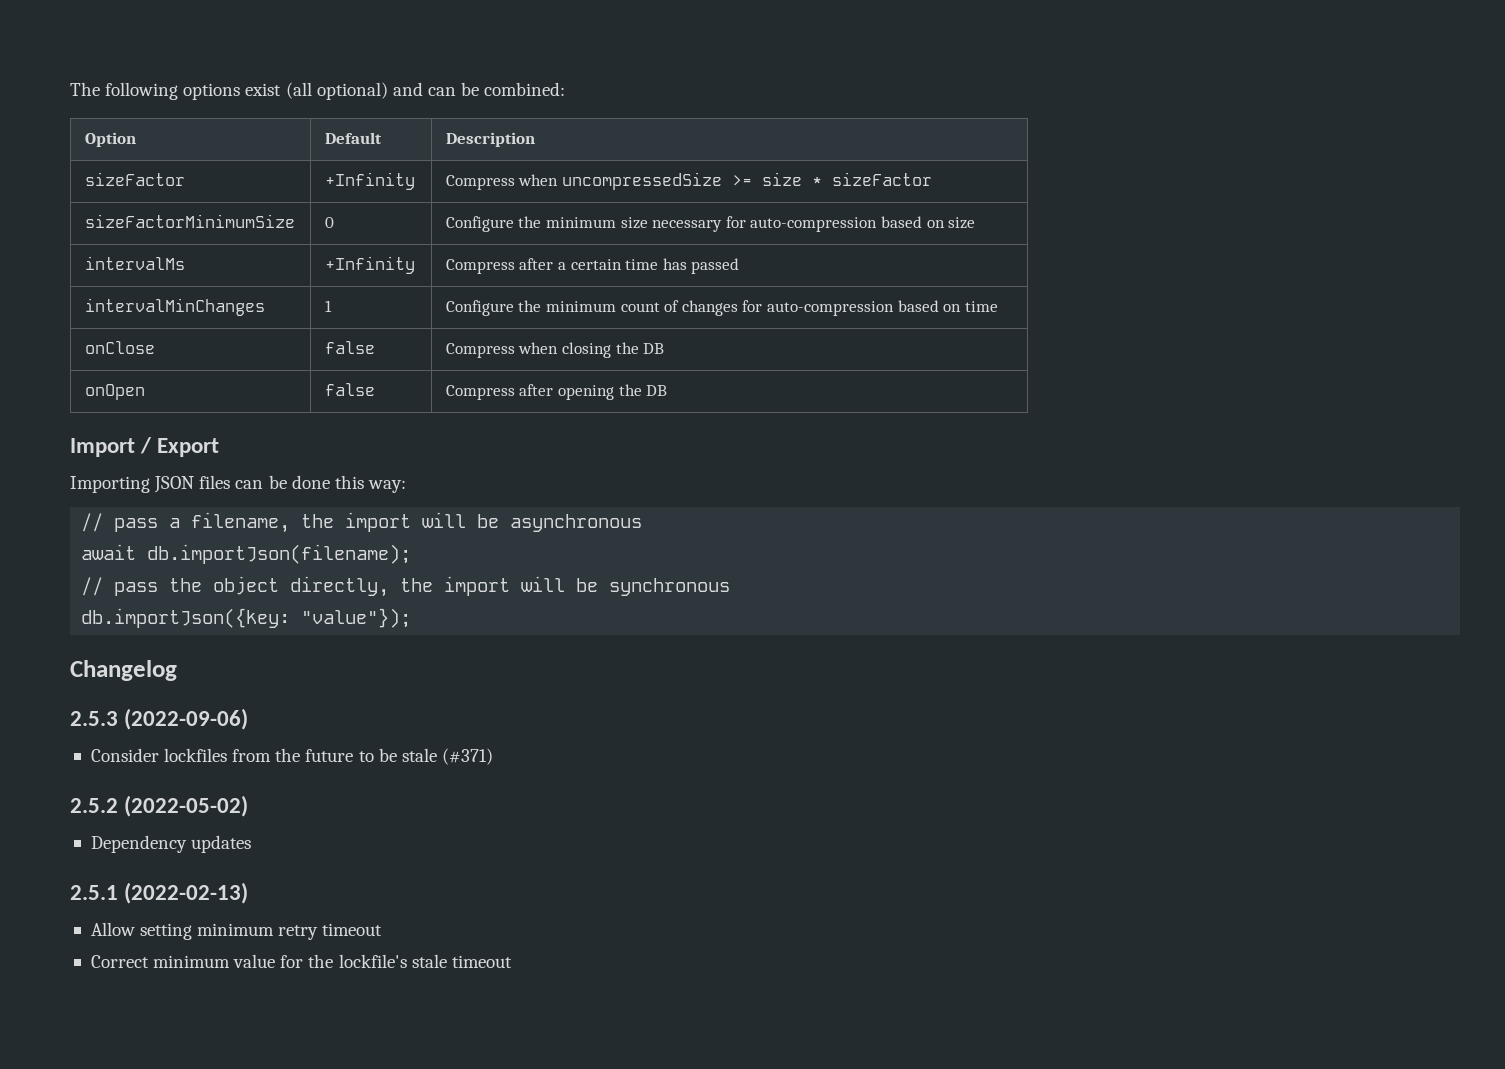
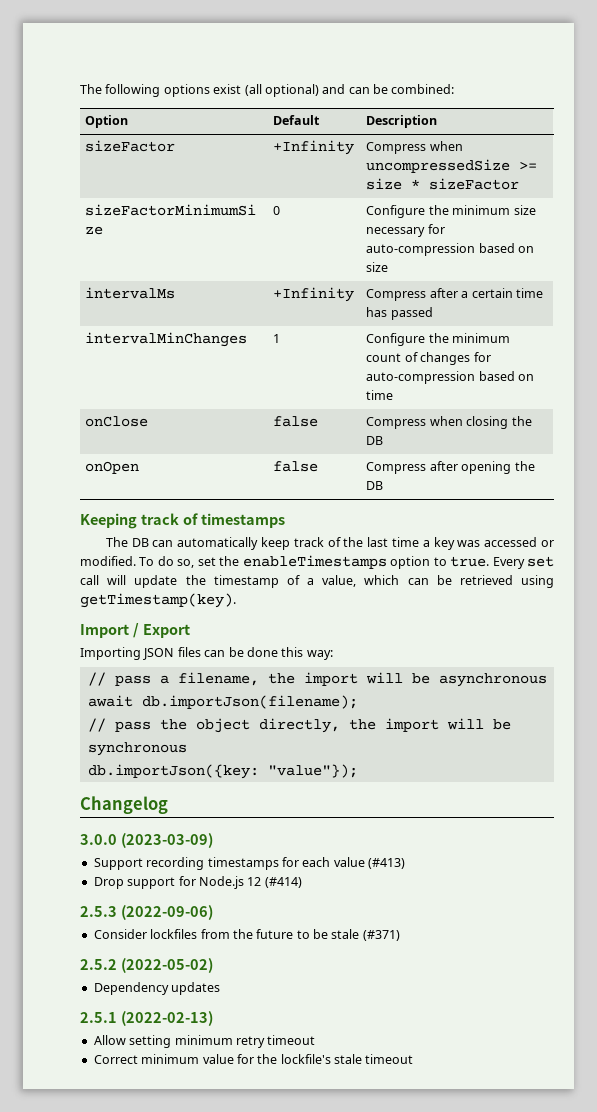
(668, 390) none -> [80,513,285,529] [105,537,554,550] [80,555,554,569] [80,575,554,588] [80,593,236,608] // Keeping track of timestamps // The DB can automatically keep track of the last time a key was accessed or modified. To do so, set the enableTimestamps option to true. Every set call will update the timestamp of a value, which can be retrieved using getTimestamp(key).
(177, 670) none -> [80,833,213,848] [93,857,405,870] [93,876,302,889] // 3.0.0 (2023-03-09) // Support recording timestamps for each value (#413) // Drop support for Node.js 12 (#414)

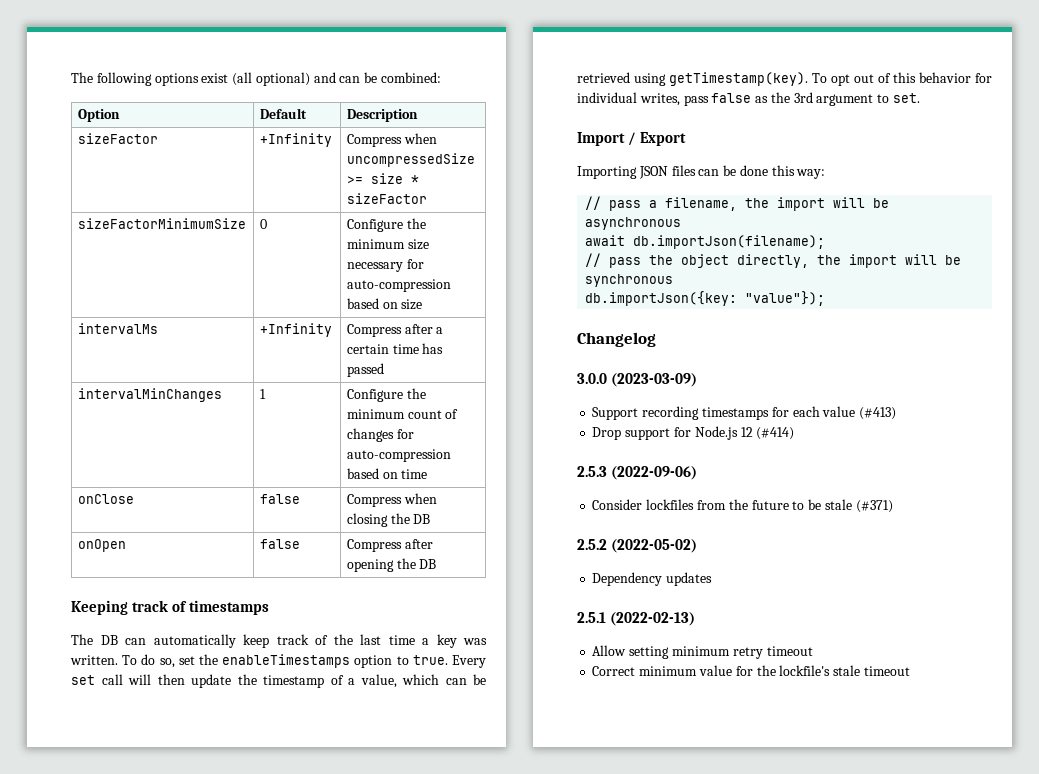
[484,537,554,547] [80,556,136,566] accessed or modified. -> [70,655,118,665] written.
(127, 580) none -> [157,674,185,685] then
(236, 600) none -> [812,72,992,86] [577,92,921,106] To opt out of this behavior for individual writes, pass false as the 3rd argument to set.

